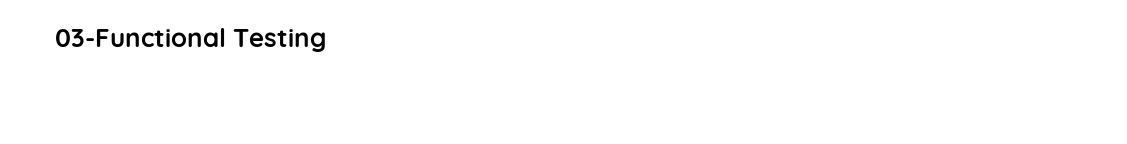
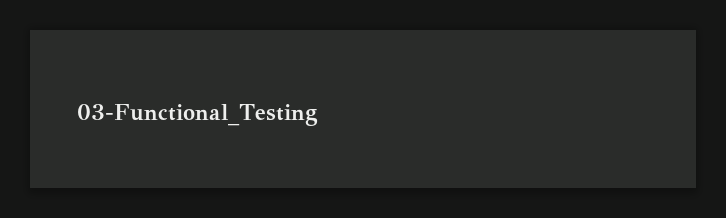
[55,28,327,52] 03-Functional Testing -> [77,104,318,126] 03-Functional_Testing

